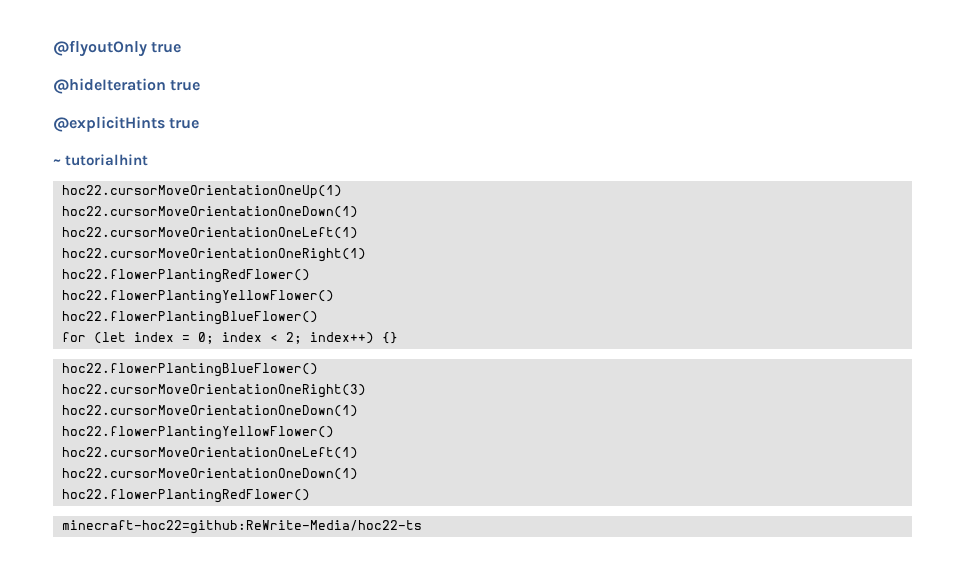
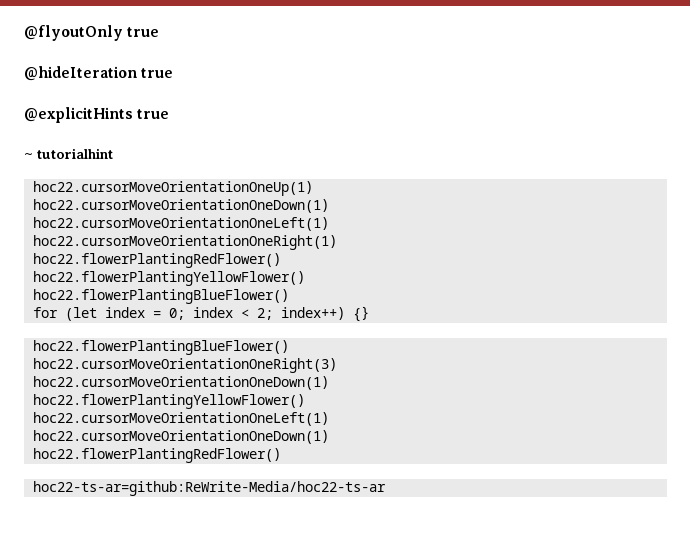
[62,520,422,534] minecraft-hoc22=github:ReWrite-Media/hoc22-ts -> [32,481,386,496] hoc22-ts-ar=github:ReWrite-Media/hoc22-ts-ar

